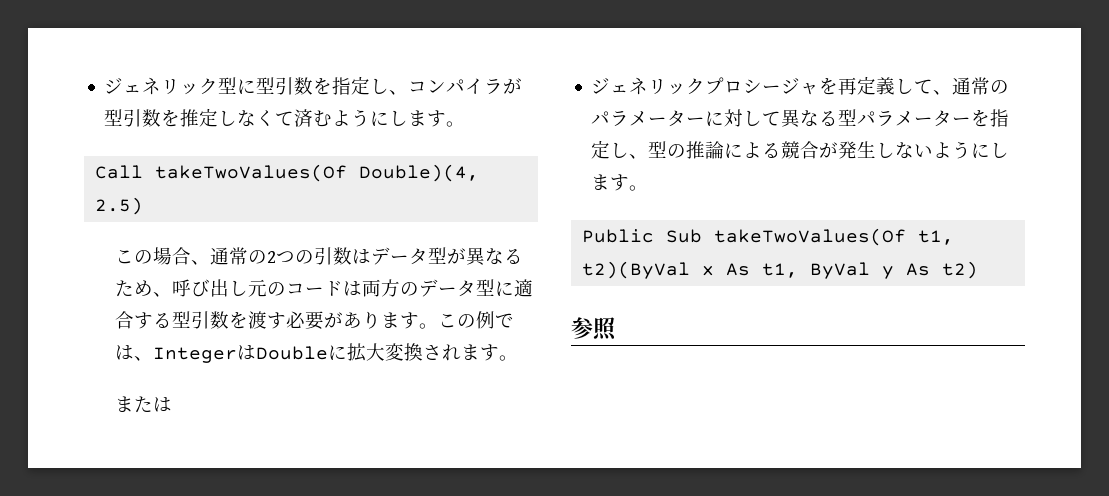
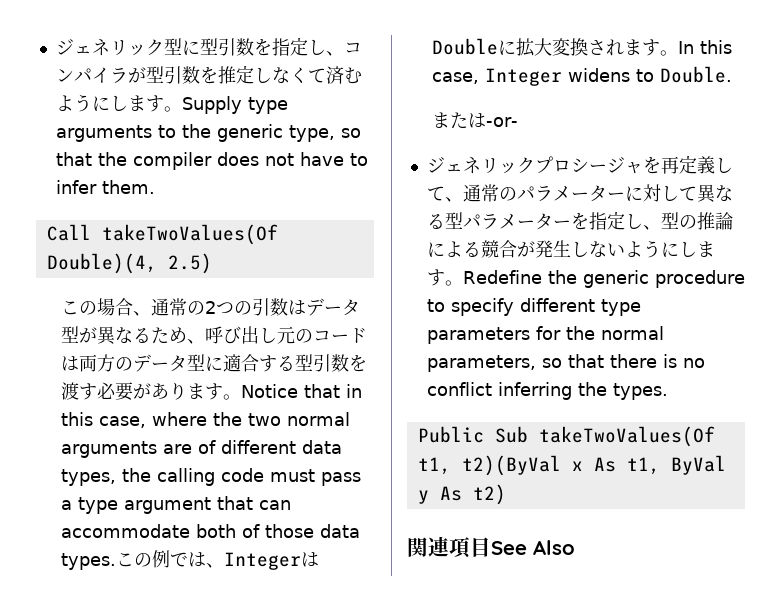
(466, 124) none -> [181,96,288,114] [55,124,361,142] [55,152,368,170] [55,180,155,194] Supply type arguments to the generic type, so that the compiler does not have to infer them.
(439, 326) none -> [241,384,363,398] [61,412,351,428] [61,440,343,458] [61,468,362,486] [61,496,292,514] [61,524,361,538] [61,553,117,570] Notice that in this case, where the two normal arguments are of different data types, the calling code must pass a type argument that can accommodate both of those data types.
(519, 358) none -> [678,40,733,54] [432,66,733,86] In this case, Integer widens to Double.
(173, 404) none -> [486,117,519,127] -or-
(649, 188) none -> [462,270,745,288] [426,298,641,316] [426,326,664,344] [426,354,705,372] [426,382,668,400] Redefine the generic procedure to specify different type parameters for the normal parameters, so that there is no conflict inferring the types.
[571,317,617,341] 参照 -> [407,536,575,558] 関連項目See Also

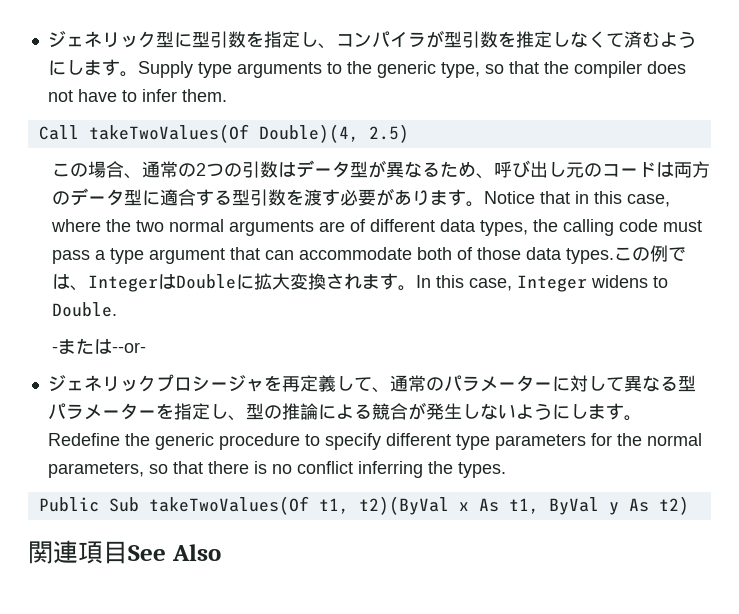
[432,112,519,129] または-or- -> [52,338,147,354] -または--or-

